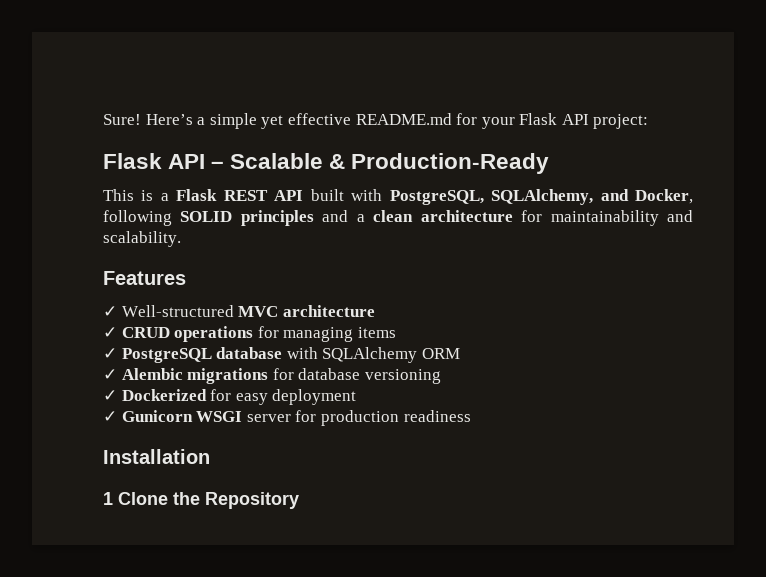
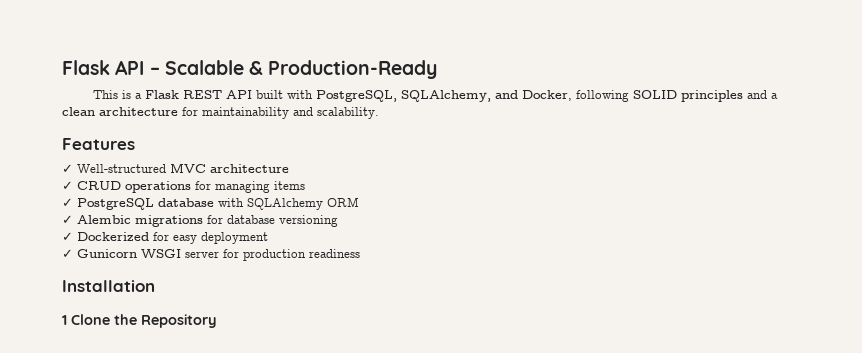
[103,113,649,129] Sure! Here’s a simple yet effective README.md for your Flask API project: // -> (62, 67) none

